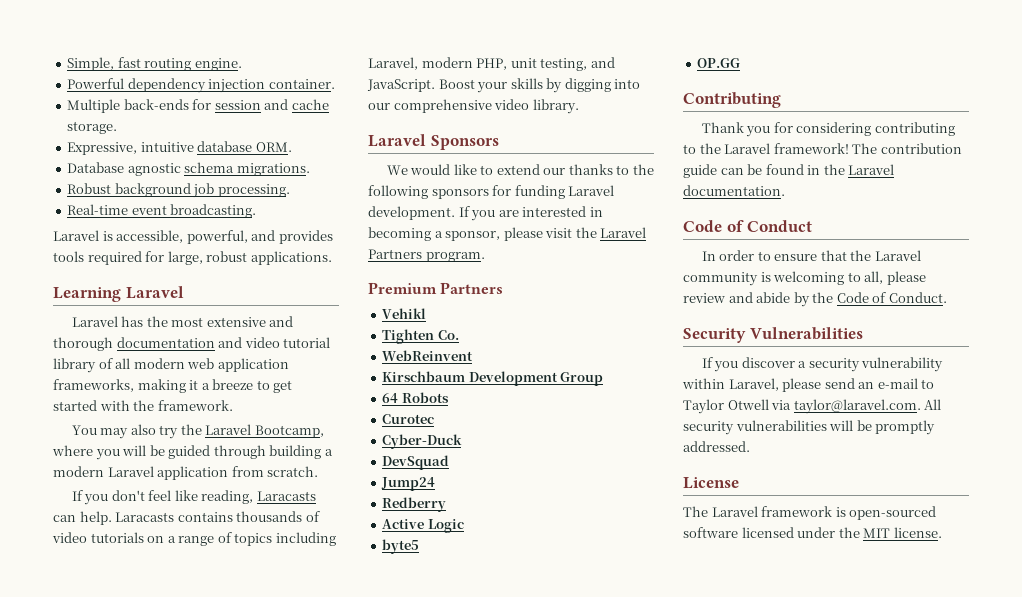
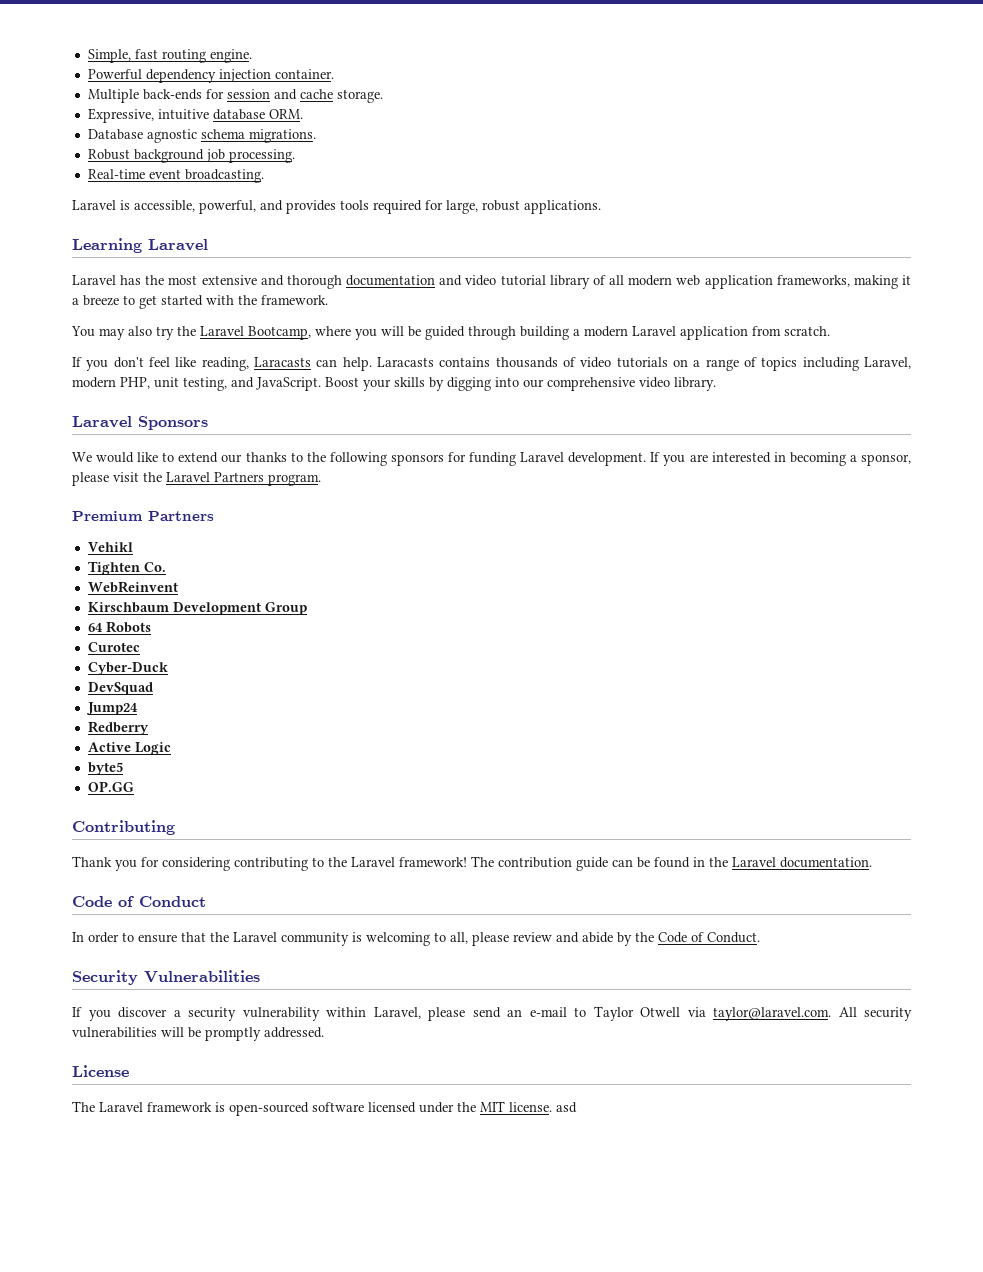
(942, 532) none -> [556,1102,577,1113] asd

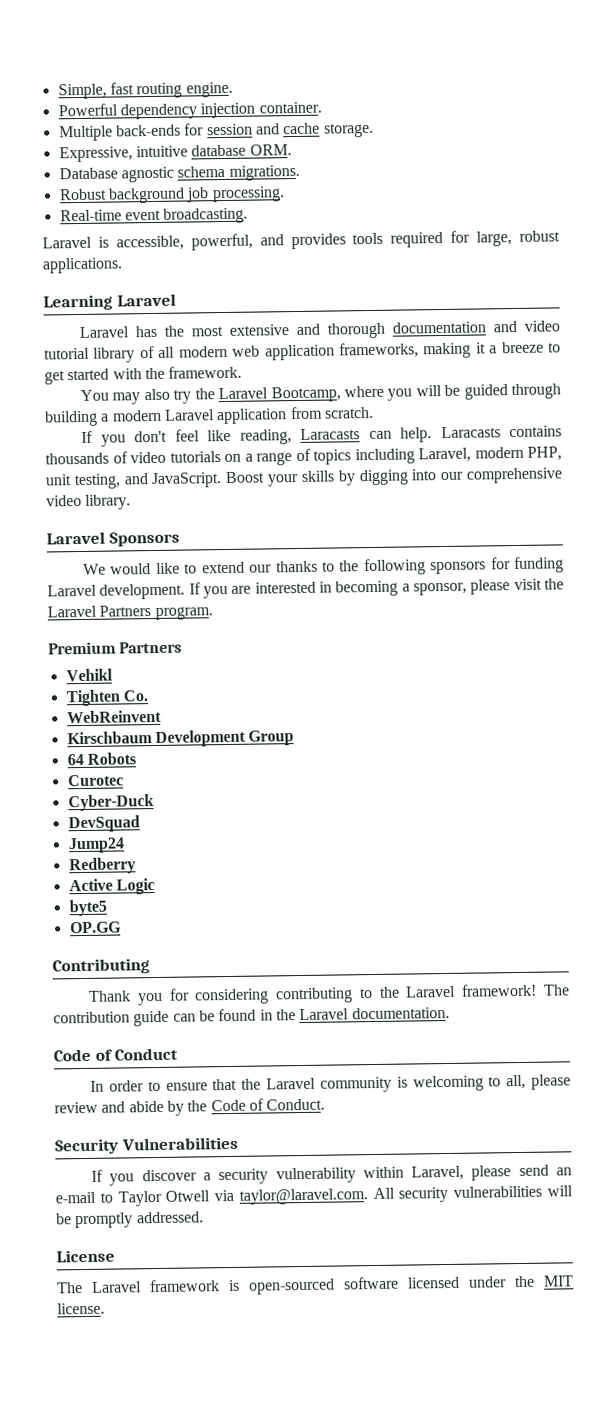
[556,1102,577,1113] asd -> (105, 1308) none

